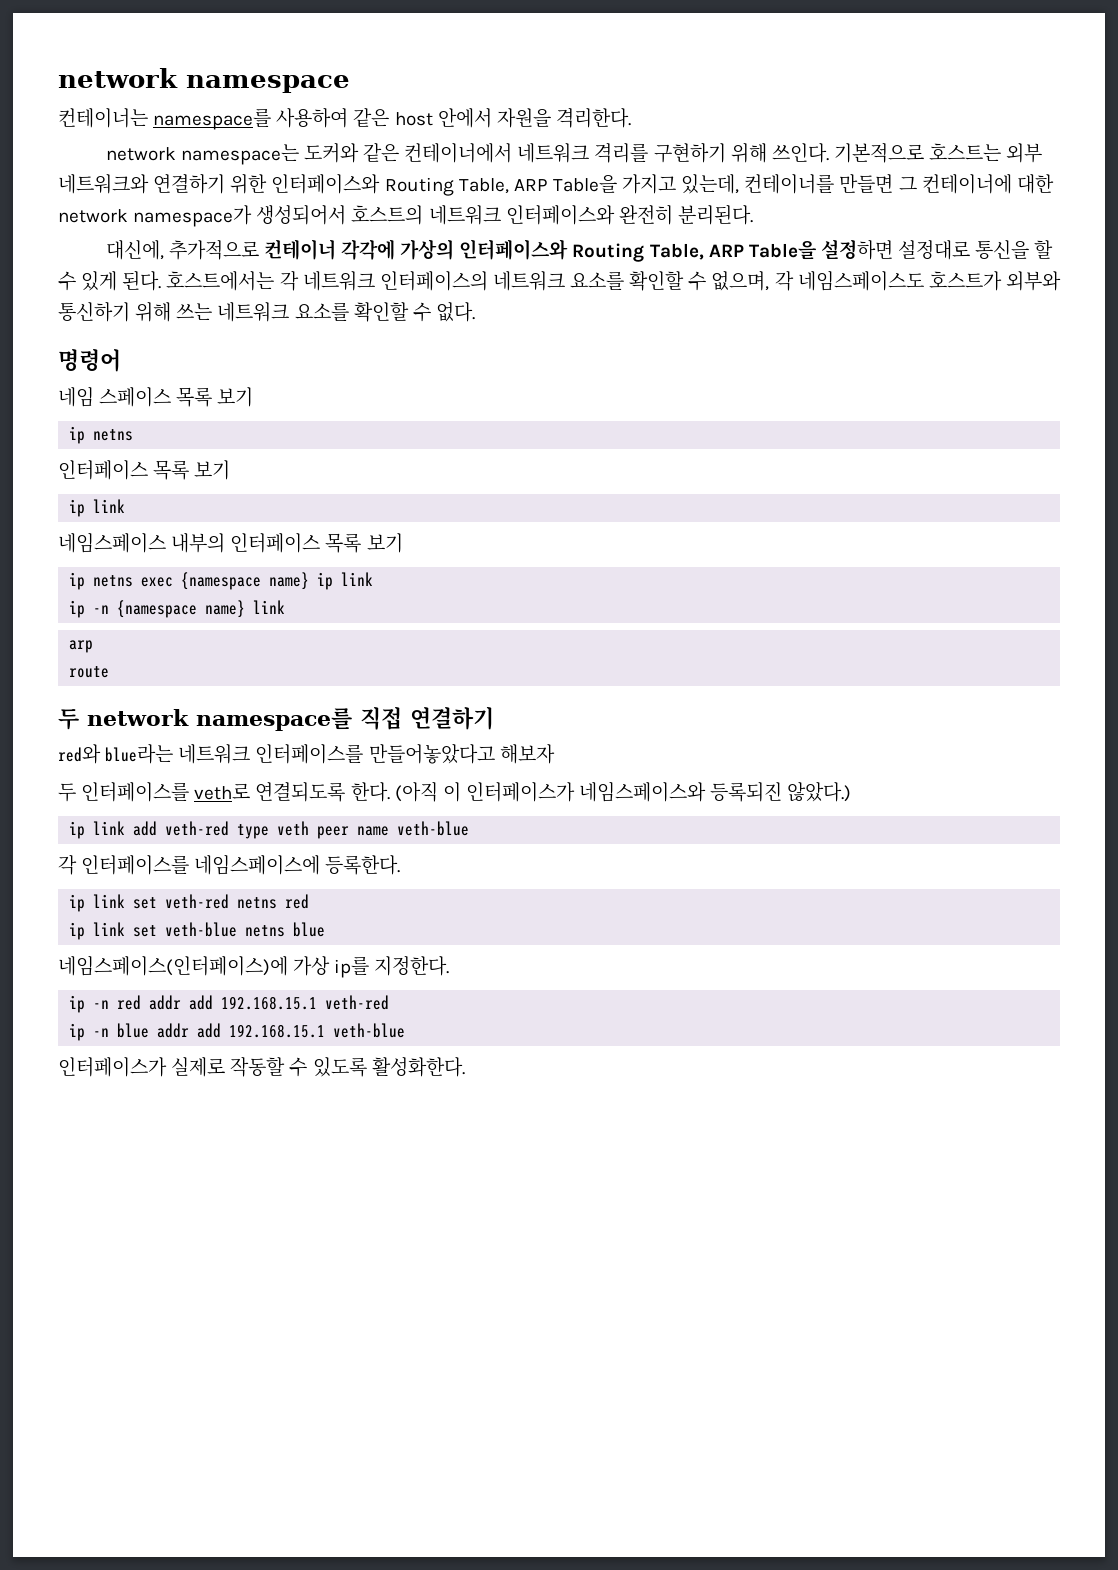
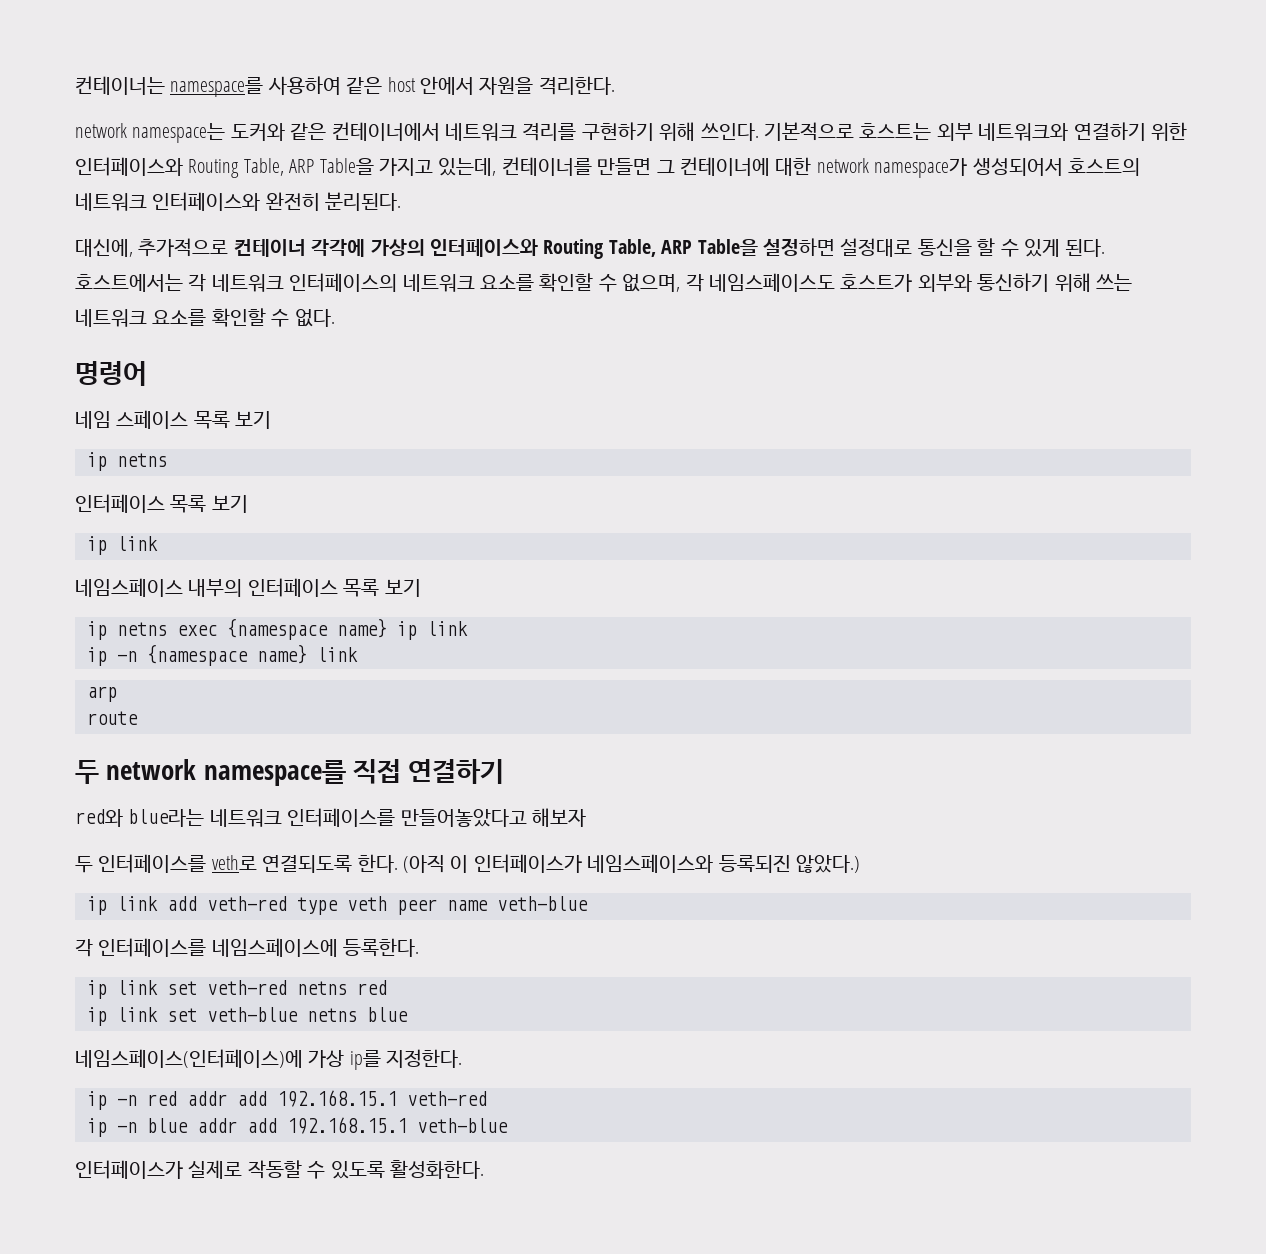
[58,68,350,93] network namespace // -> (75, 85) none

